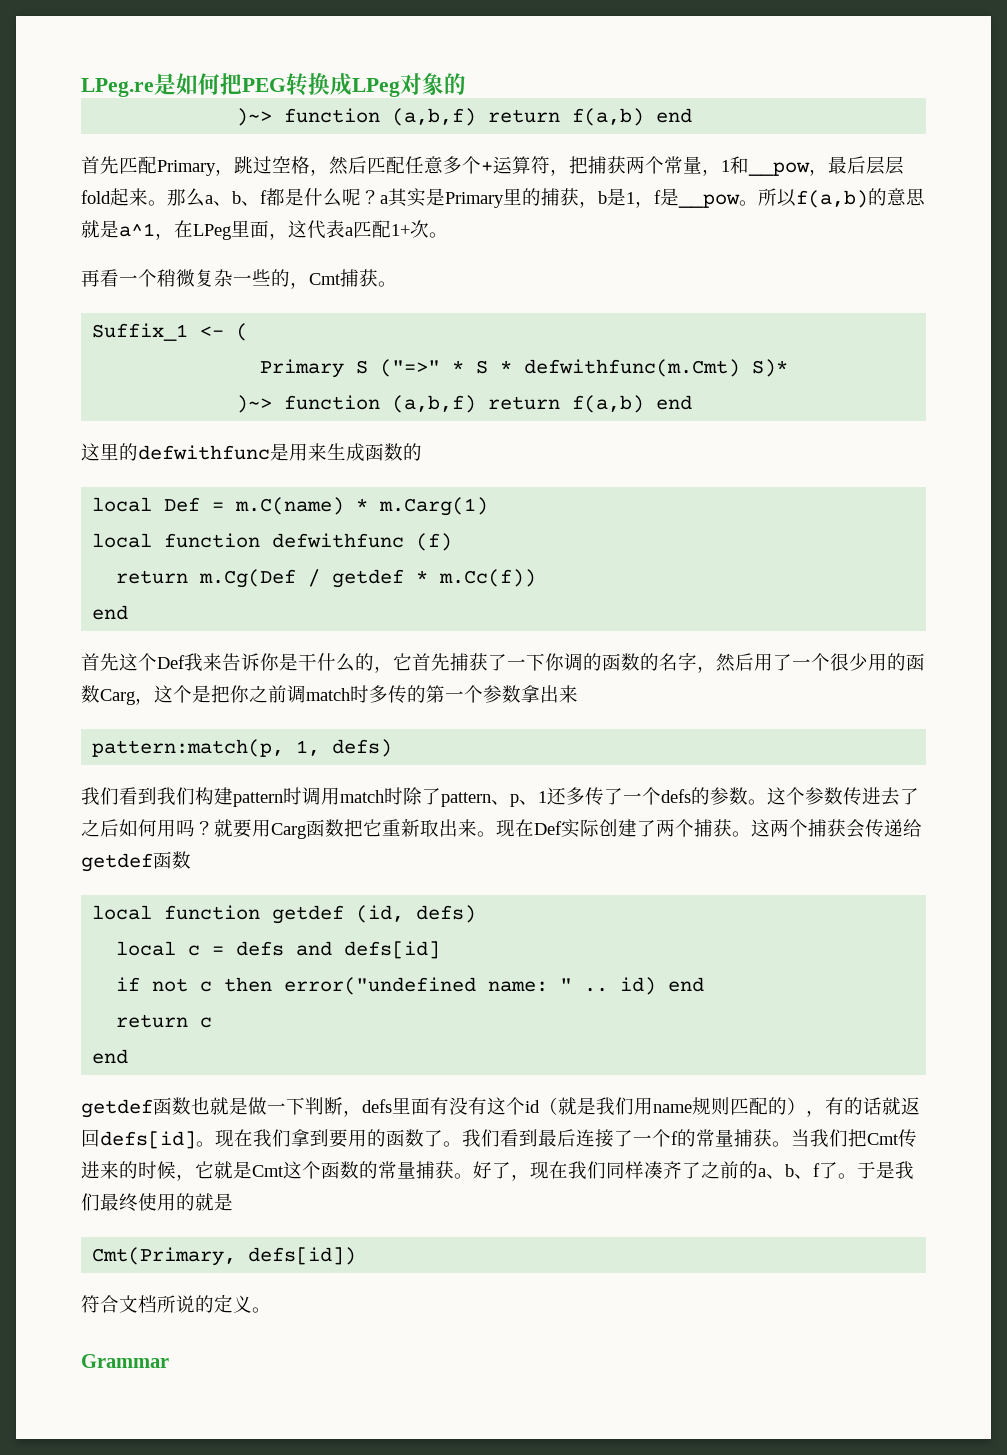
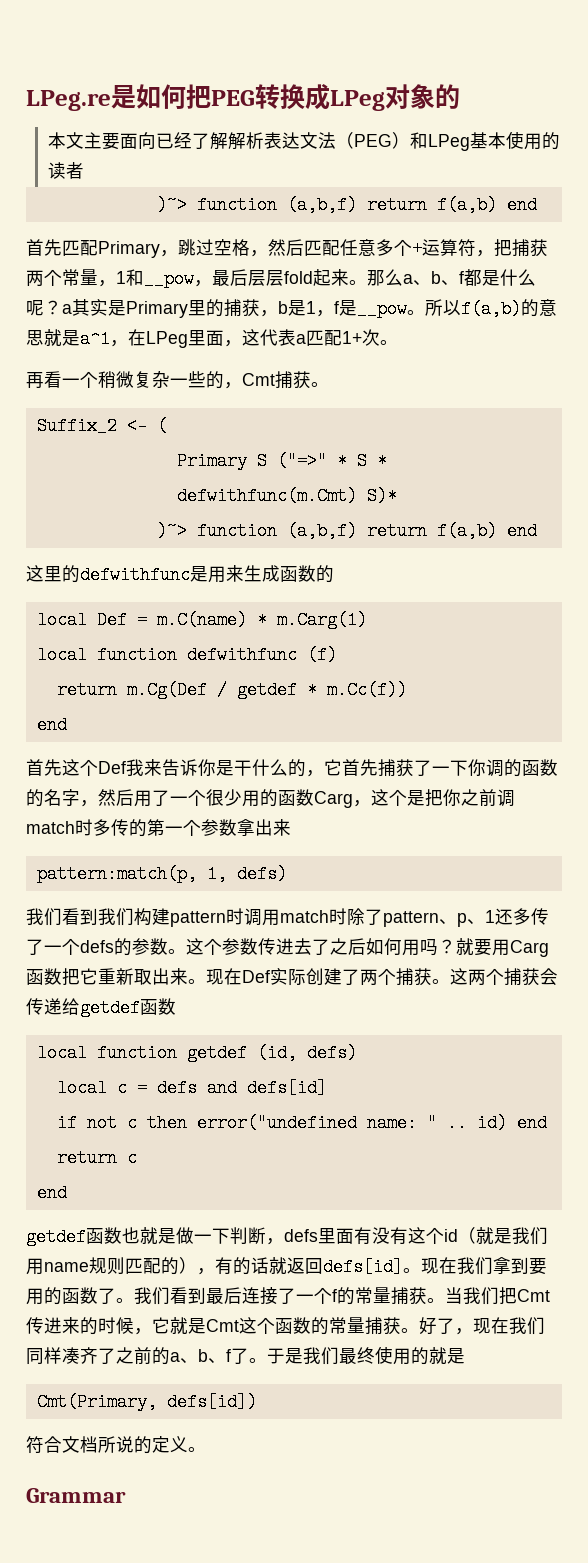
(466, 84) none -> [47,131,560,151] [47,162,84,179] // 本文主要面向已经了解解析表达文法（PEG）和LPeg基本使用的读者
[92,323,189,341] Suffix_1 -> [36,417,117,435] Suffix_2

